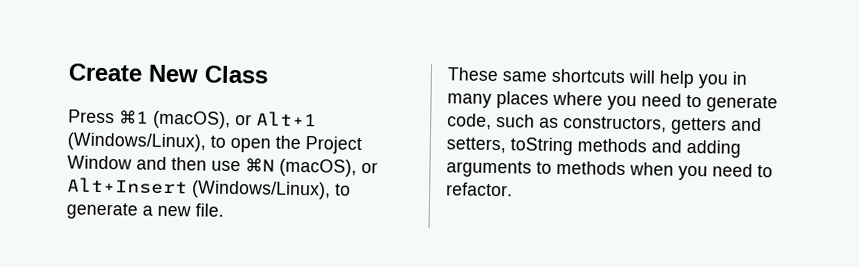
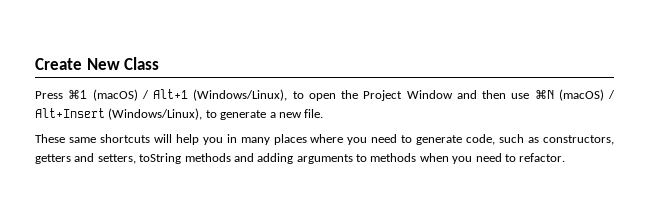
[153,110,252,129] (macOS), or -> [92,89,149,101] (macOS) /
[279,158,378,177] (macOS), or -> [558,89,615,101] (macOS) /

